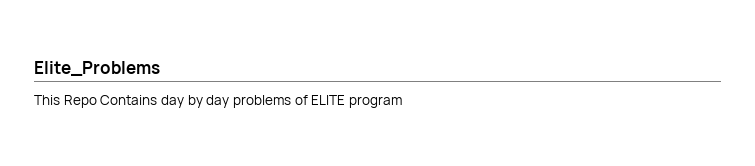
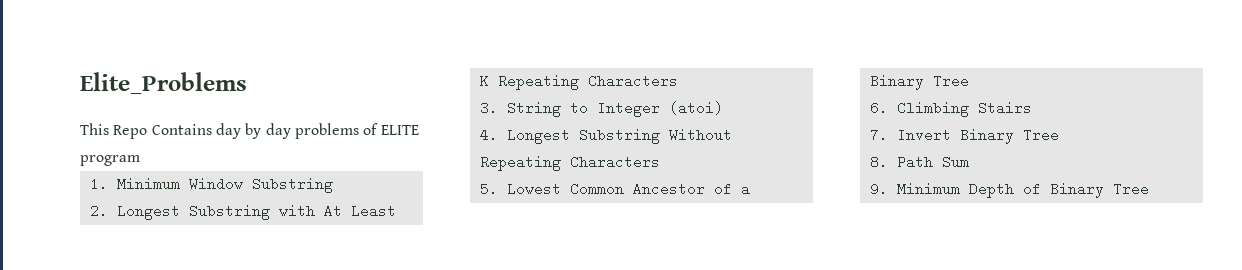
(402, 102) none -> [89,177,333,193] [89,204,396,220] [479,74,678,90] [479,101,723,117] [479,128,732,144] [479,155,660,171] [479,182,750,196] [869,74,969,90] [869,101,1032,117] [869,128,1059,144] [869,155,969,169] [869,182,1149,198] // 1. Minimum Window Substring // 2. Longest Substring with At Least K Repeating Characters // 3. String to Integer (atoi) // 4. Longest Substring Without Repeating Characters // 5. Lowest Common Ancestor of a Binary Tree // 6. Climbing Stairs // 7. Invert Binary Tree // 8. Path Sum // 9. Minimum Depth of Binary Tree

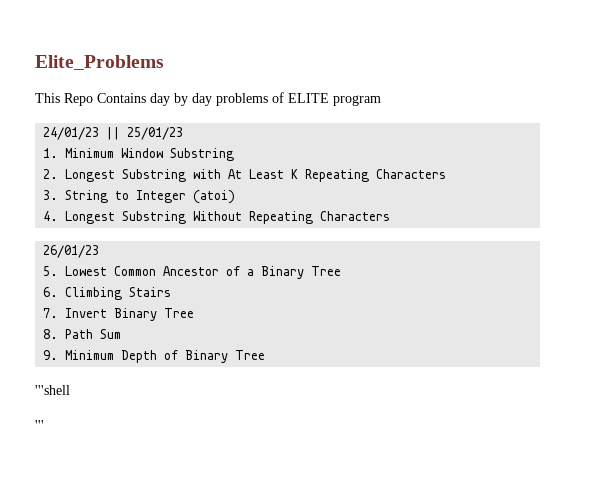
(140, 160) none -> [43,127,184,140] // 24/01/23 || 25/01/23
(660, 162) none -> [43,245,100,258] // 26/01/23
(1149, 189) none -> [35,385,70,395] [35,420,44,430] // '''shell // '''

